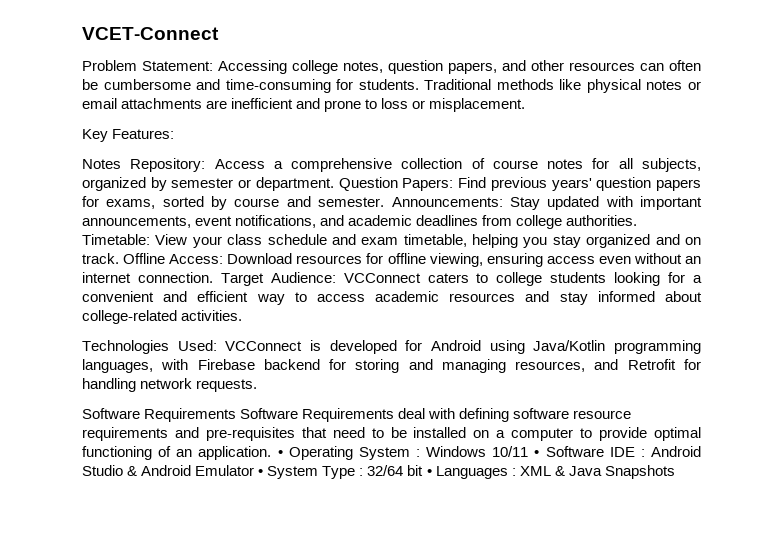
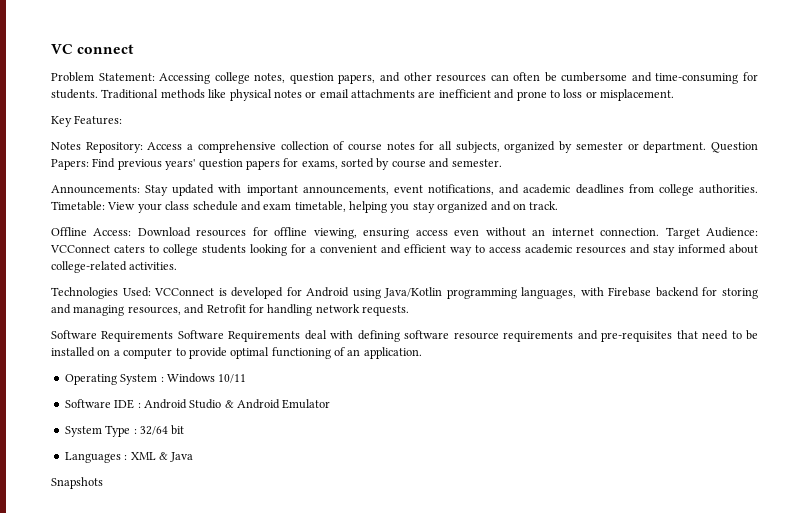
[82,27,219,40] VCET-Connect -> [51,44,135,54] VC connect
(385, 202) none -> (502, 163) //
(119, 258) none -> (559, 205) //
[277,450,283,457] • -> (422, 353) //
[534,450,540,457] • -> (247, 378) //
[258,469,264,476] • -> (331, 404) //
[426,469,432,476] • -> (185, 430) //
(602, 471) none -> (194, 457) //

